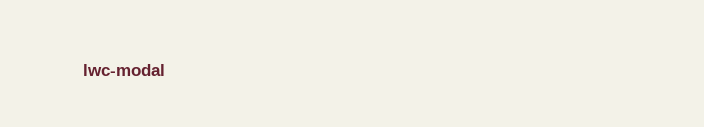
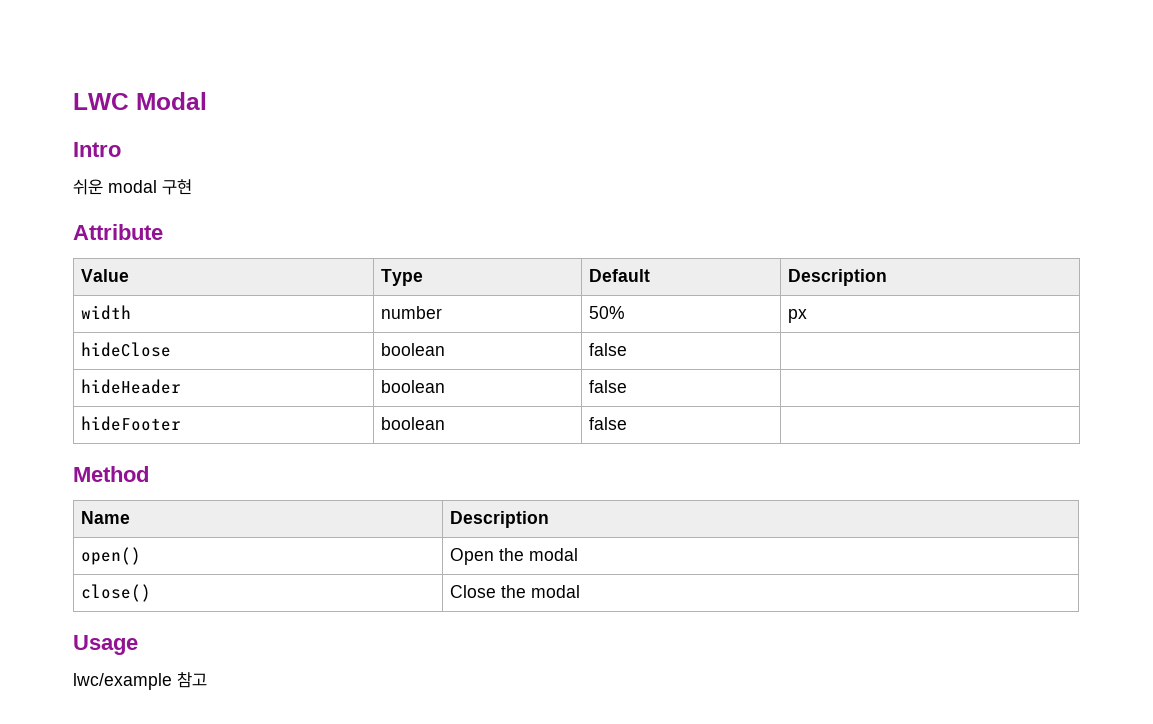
[83,64,165,76] lwc-modal -> [73,92,207,110] [73,142,121,157] [73,179,192,195] [73,224,163,240] [80,269,129,282] [380,269,423,286] [588,269,650,282] [787,269,887,286] [80,305,131,320] [380,306,442,319] [588,306,625,319] [787,309,807,323] [80,342,171,357] [380,343,445,356] [588,343,627,356] [80,379,181,394] [380,380,445,393] [588,380,627,393] [80,416,181,431] [380,417,445,430] [588,417,627,430] [73,466,149,482] [80,511,130,524] [449,511,549,528] [80,547,141,565] [449,548,578,565] [80,584,151,602] [449,585,580,598] [73,635,138,655] [73,672,207,690] LWC Modal // Intro // 쉬운 modal 구현 // Attribute // Value | Type | Default | Description // width | number | 50% | px // hideClose | boolean | false | // hideHeader | boolean | false | // hideFooter | boolean | false | // Method // Name | Description // open() | Open the modal // close() | Close the modal // Usage // lwc/example 참고

